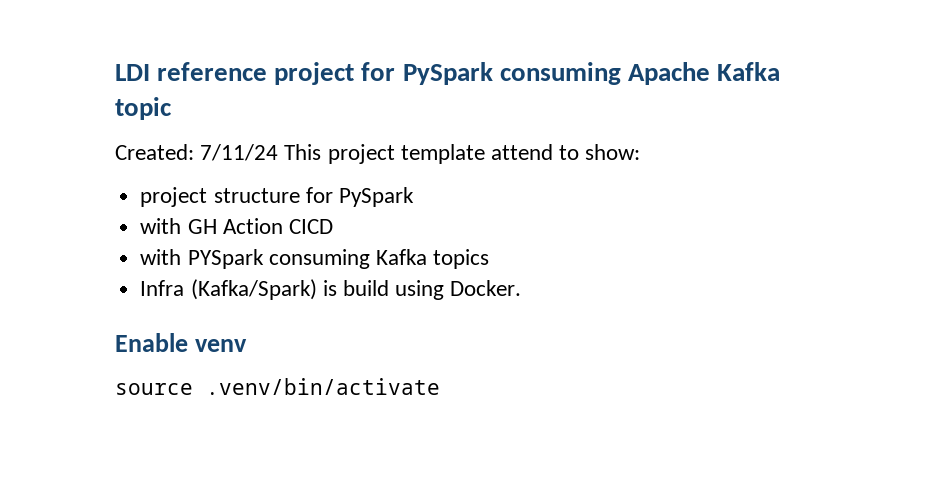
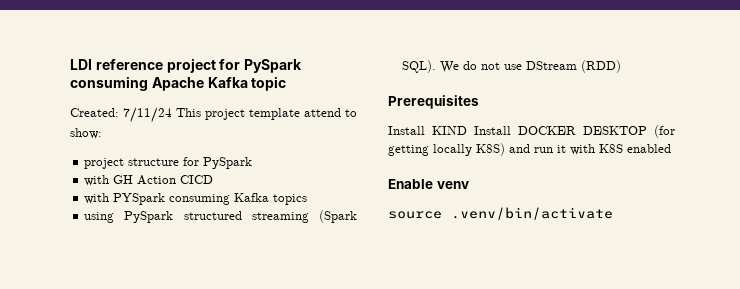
[140,279,522,300] Infra (Kafka/Spark) is build using Docker. -> [84,210,357,223] [402,60,622,73] [388,95,479,109] [388,125,675,138] [388,143,671,156] using PySpark structured streaming (Spark SQL). We do not use DStream (RDD) // Prerequisites // Install KIND Install DOCKER DESKTOP (for getting locally K8S) and run it with K8S enabled

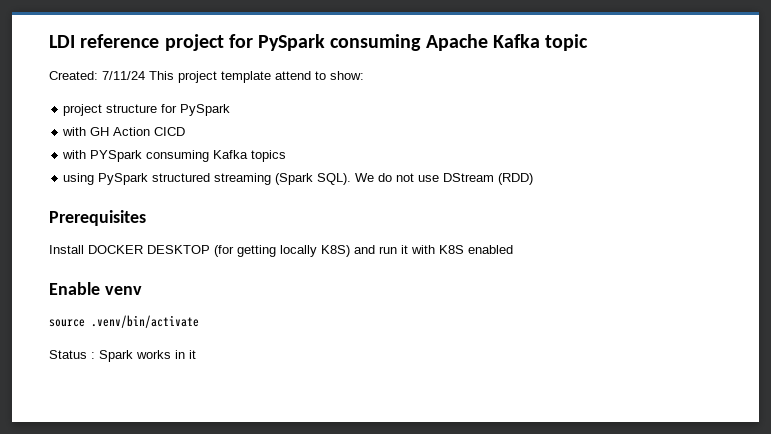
[432,126,511,135] KIND Install -> (84, 249) none
(613, 213) none -> [49,350,196,362] // Status : Spark works in it

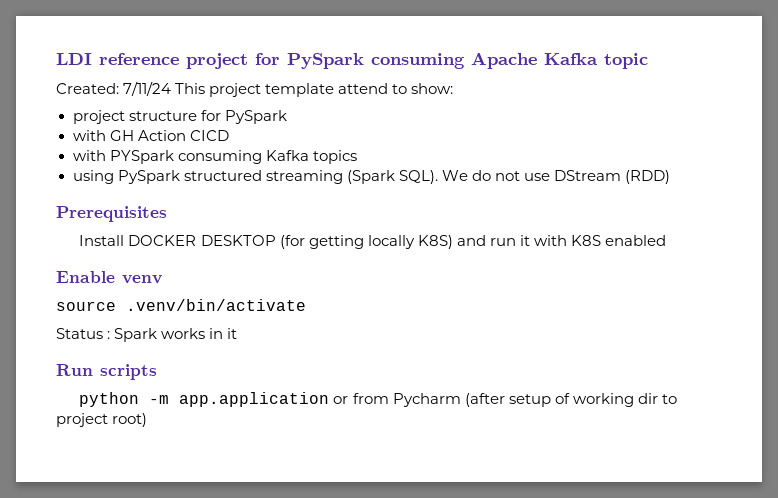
(196, 354) none -> [56,364,157,380] [79,392,677,407] [56,413,148,427] // Run scripts // python -m app.application or from Pycharm (after setup of working dir to project root)

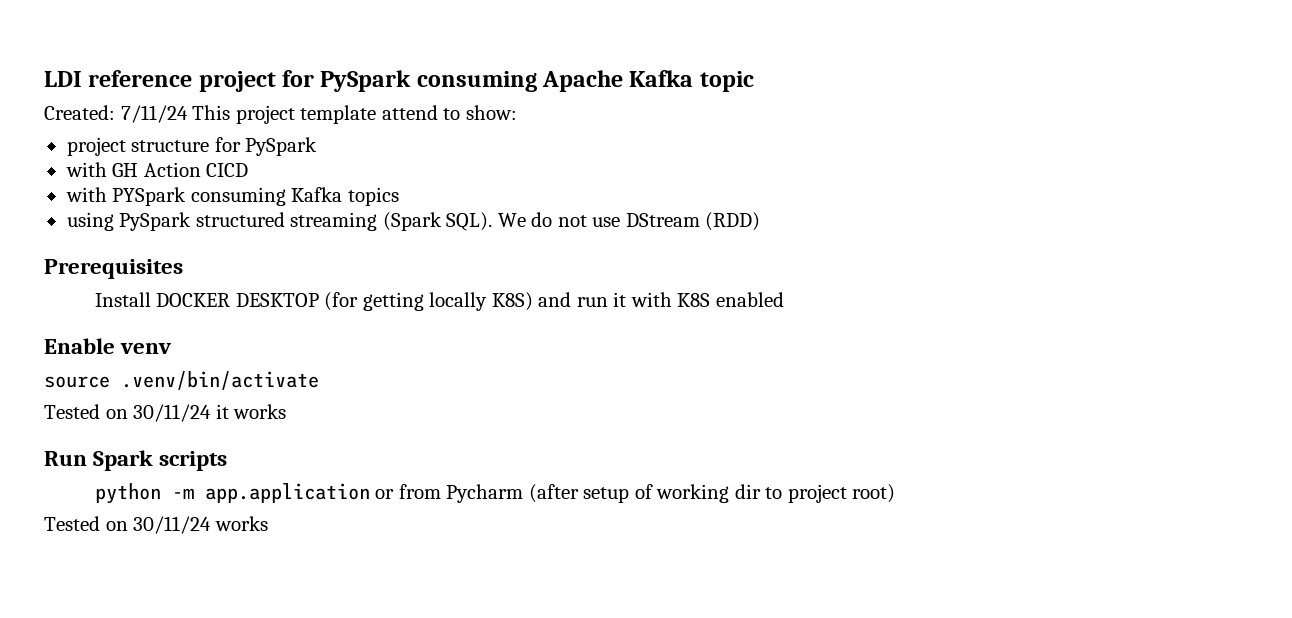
[56,328,238,342] Status : Spark works in it -> [44,404,287,422] Tested on 30/11/24 it works
(93, 370) none -> [93,450,154,471] Spark
(148, 420) none -> [44,516,268,534] // Tested on 30/11/24 works

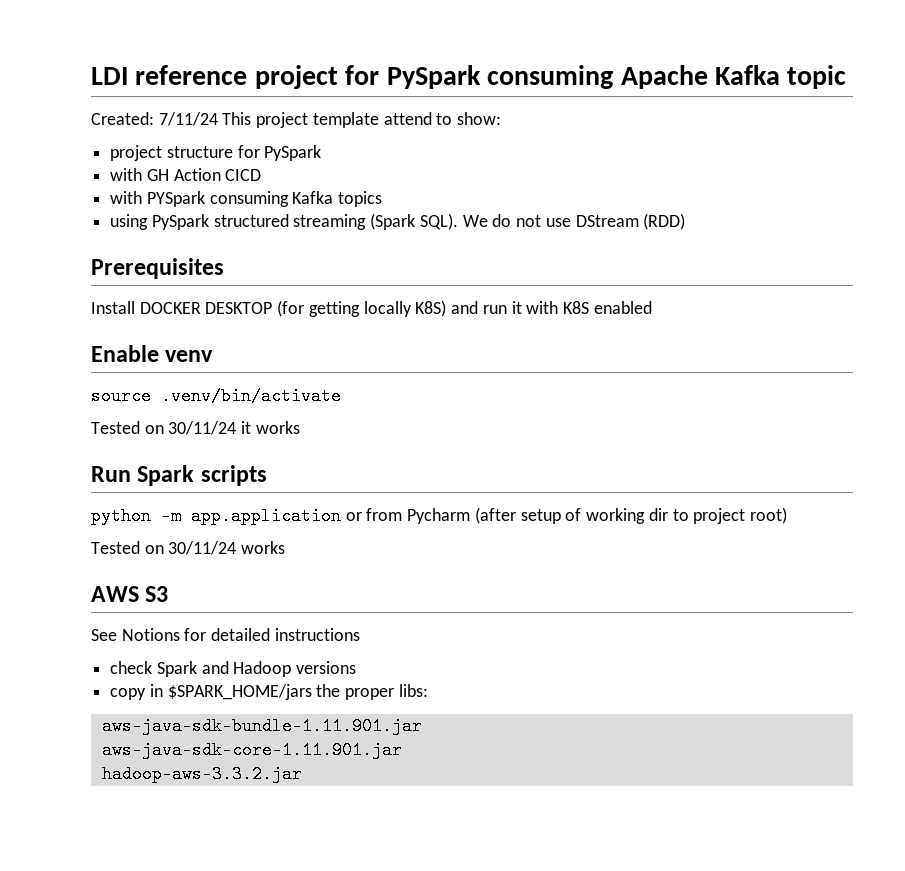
(268, 523) none -> [91,586,169,602] [91,628,360,641] [110,661,357,677] [110,684,428,700] [101,717,422,735] [101,741,402,759] [101,765,302,783] // AWS S3 // See Notions for detailed instructions // check Spark and Hadoop versions // copy in $SPARK_HOME/jars the proper libs: // aws-java-sdk-bundle-1.11.901.jar // aws-java-sdk-core-1.11.901.jar // hadoop-aws-3.3.2.jar

